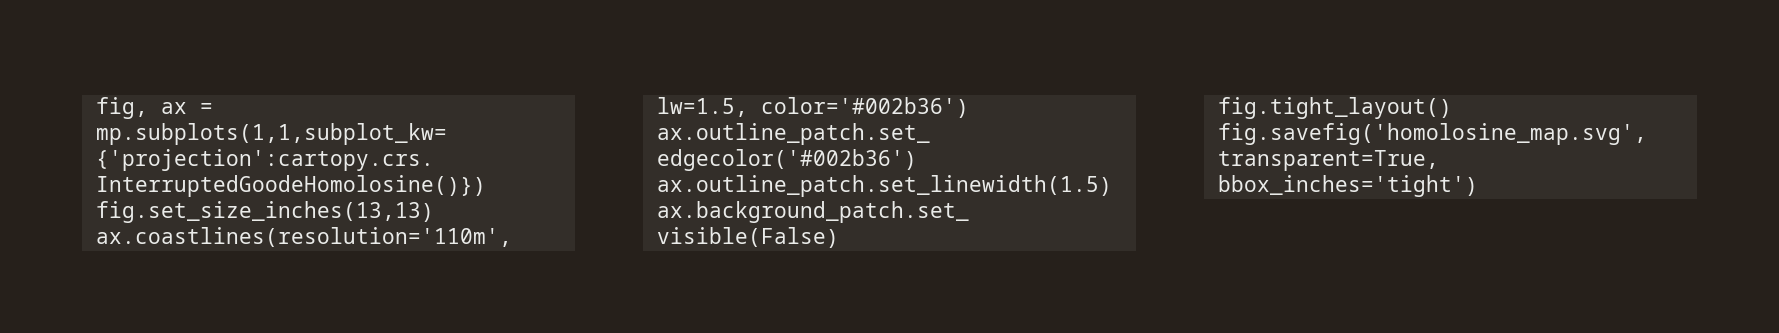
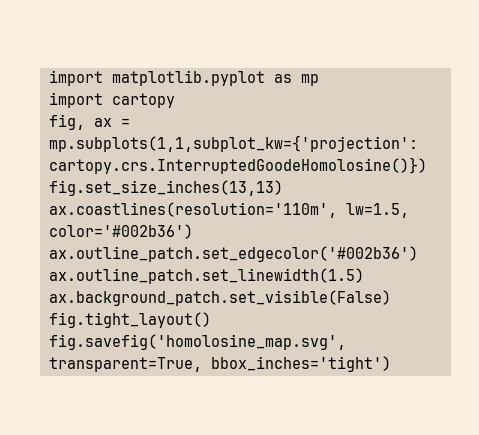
(95, 108) none -> [48,70,319,86] [48,92,175,108] import matplotlib.pyplot as mp // import cartopy //

